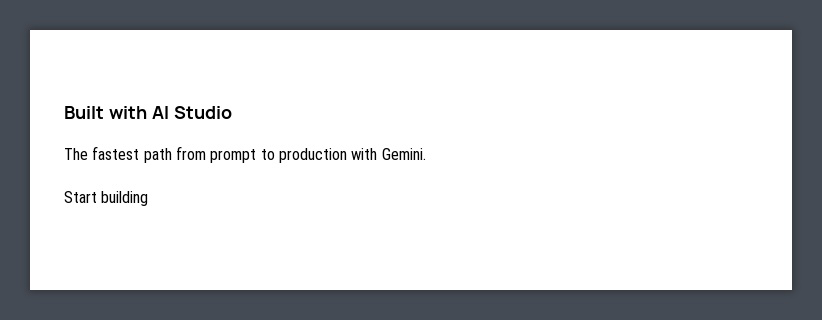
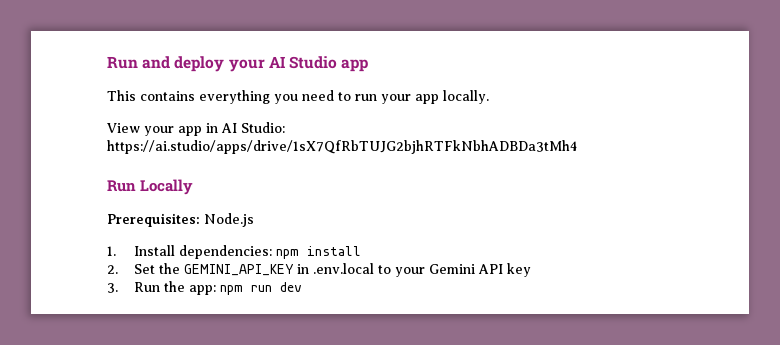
[64,106,232,119] [64,146,426,163] [64,191,149,206] Built with AI Studio // The fastest path from prompt to production with Gemini. // Start building -> [107,56,369,72] [107,90,489,104] [107,122,285,136] [107,140,577,154] [107,179,194,195] [107,213,254,227] [107,245,361,259] [107,263,531,277] [107,281,302,295] Run and deploy your AI Studio app // This contains everything you need to run your app locally. // View your app in AI Studio: https://ai.studio/apps/drive/1sX7QfRbTUJG2bjhRTFkNbhADBDa3tMh4 // Run Locally // Prerequisites: Node.js // 1. Install dependencies: npm install // 2. Set the GEMINI_API_KEY in .env.local to your Gemini API key // 3. Run the app: npm run dev

